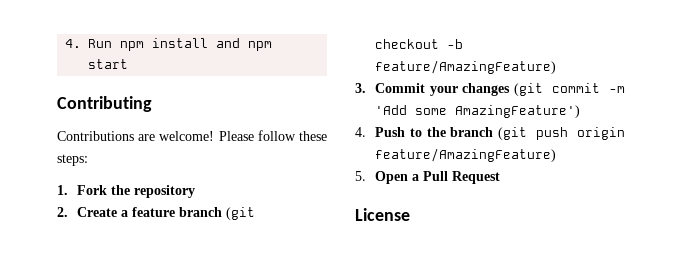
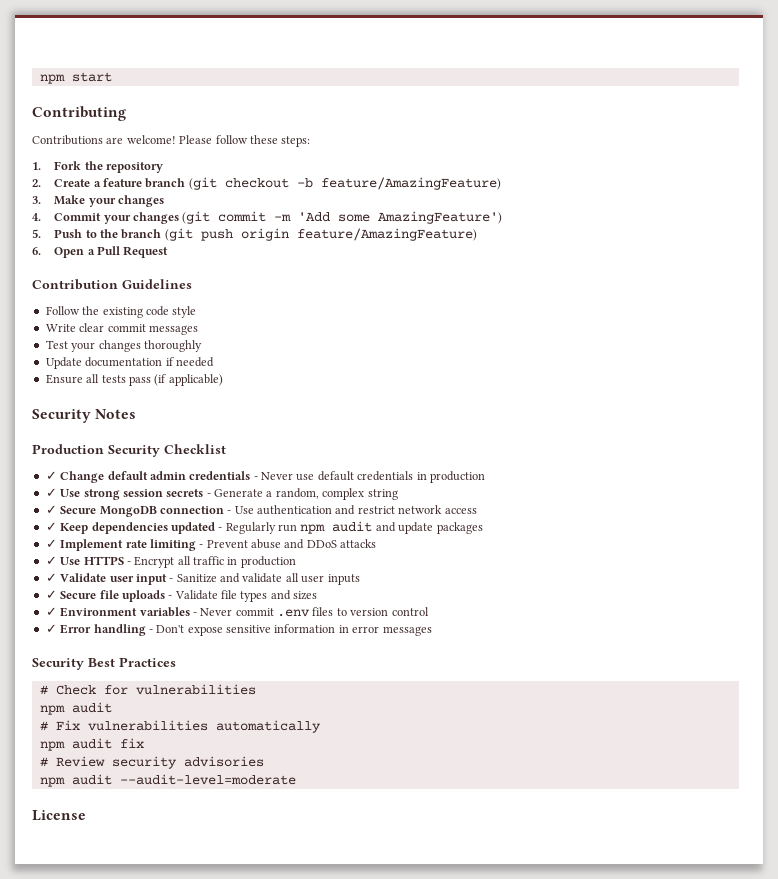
[65,38,241,51] 4. Run npm install and -> (39, 79) none
(366, 88) none -> [54,195,165,207] [32,213,41,221] Make your changes // 4.
[355,127,366,137] 4. -> [32,229,41,238] 5.
[355,171,366,181] 5. -> [32,247,41,255] 6.
(501, 177) none -> [32,279,192,290] [45,306,197,318] [45,323,198,335] [45,340,202,352] [45,357,214,369] [45,374,223,386] [32,409,137,423] [32,444,226,457] [45,471,485,483] [45,488,398,500] [45,505,477,517] [45,521,483,534] [45,539,377,551] [45,556,296,568] [45,573,360,585] [45,590,318,602] [45,607,429,617] [45,624,432,636] [32,657,176,670] [39,684,256,695] [39,702,112,715] [39,720,321,733] [39,738,144,751] [39,756,264,769] [39,774,296,787] // Contribution Guidelines // Follow the existing code style // Write clear commit messages // Test your changes thoroughly // Update documentation if needed // Ensure all tests pass (if applicable) // Security Notes // Production Security Checklist // ✓ Change default admin credentials - Never use default credentials in production // ✓ Use strong session secrets - Generate a random, complex string // ✓ Secure MongoDB connection - Use authentication and restrict network access // ✓ Keep dependencies updated - Regularly run npm audit and update packages // ✓ Implement rate limiting - Prevent abuse and DDoS attacks // ✓ Use HTTPS - Encrypt all traffic in production // ✓ Validate user input - Sanitize and validate all user inputs // ✓ Secure file uploads - Validate file types and sizes // ✓ Environment variables - Never commit .env files to version control // ✓ Error handling - Don't expose sensitive information in error messages // Security Best Practices // # Check for vulnerabilities // npm audit // # Fix vulnerabilities automatically // npm audit fix // # Review security advisories // npm audit --audit-level=moderate

